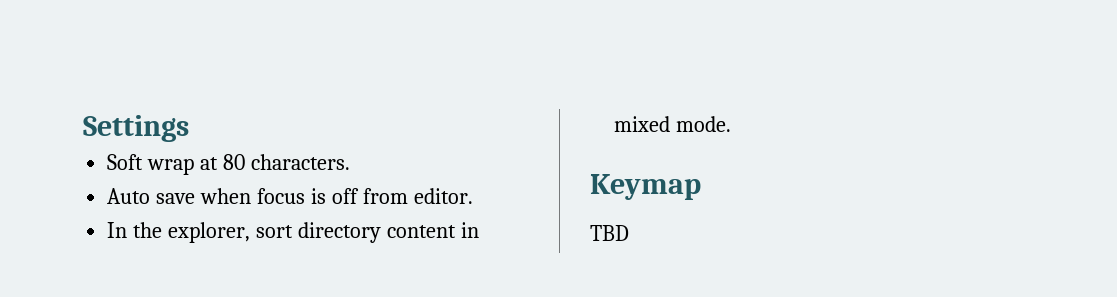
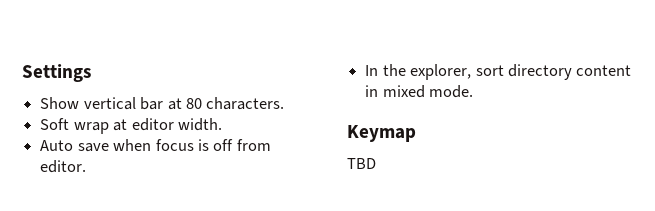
(189, 128) none -> [40,97,285,110] // Show vertical bar at 80 characters.
[223,154,350,170] 80 characters. -> [131,118,222,131] editor width.

